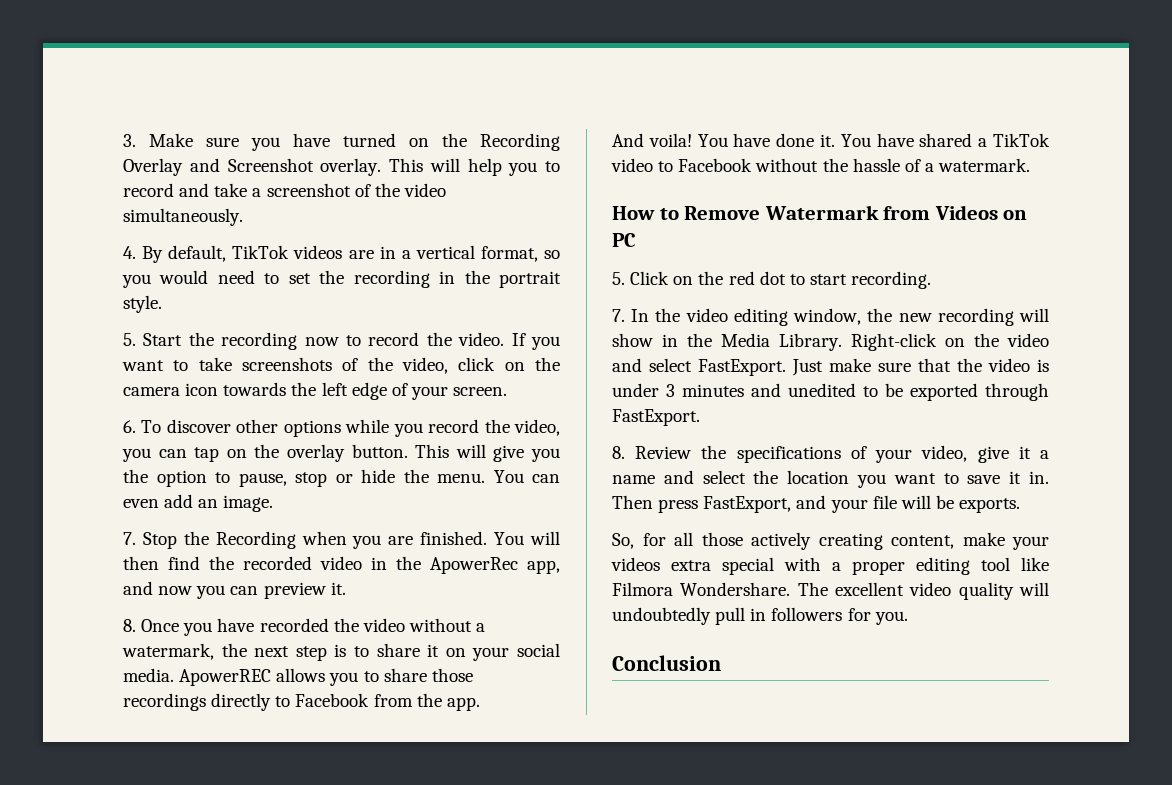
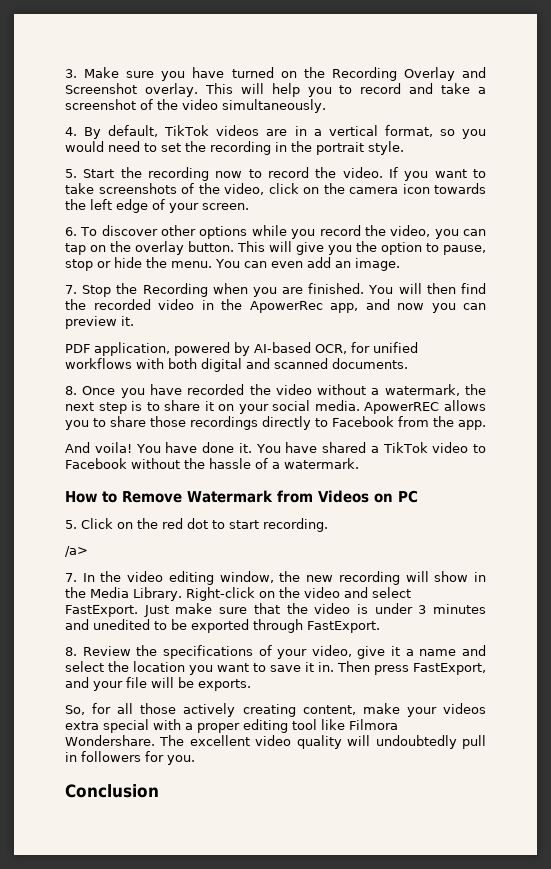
(346, 588) none -> [65,342,418,356] [65,358,408,372] // PDF application, powered by AI-based OCR, for unified workflows with both digital and scanned documents.
(932, 280) none -> [65,546,88,557] // /a>

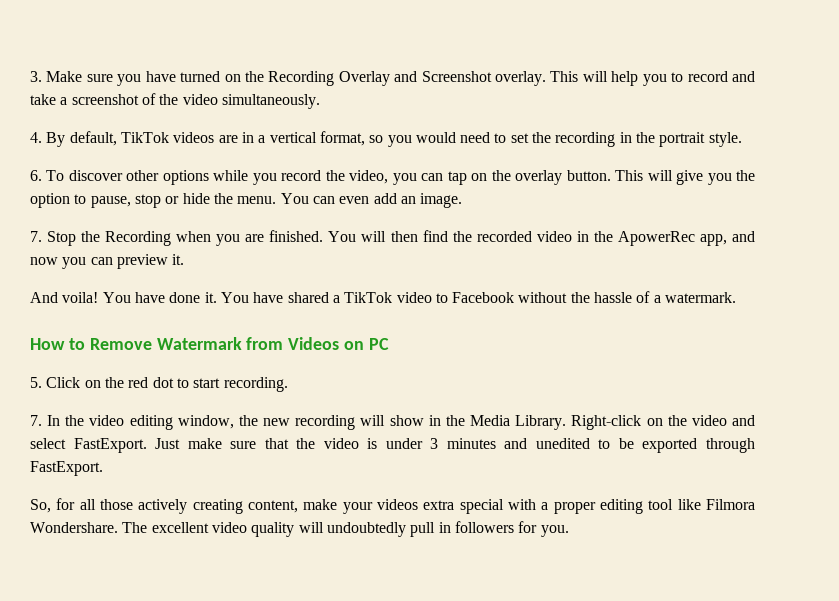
[65,167,486,181] [65,183,486,195] [65,199,249,213] // 5. Start the recording now to record the video. If you want to take screenshots of the video, click on the camera icon towards the left edge of your screen. -> (742, 139) none
[65,342,418,356] [65,358,408,372] [65,384,487,398] [65,400,486,414] [65,416,486,430] // PDF application, powered by AI-based OCR, for unified workflows with both digital and scanned documents. // 8. Once you have recorded the video without a watermark, the next step is to share it on your social media. ApowerREC allows you to share those recordings directly to Facebook from the app. -> (185, 259) none
[65,546,88,557] // /a> -> (288, 384) none
[65,645,486,659] [65,661,487,675] [65,677,251,691] // 8. Review the specifications of your video, give it a name and select the location you want to save it in. Then press FastExport, and your file will be exports. -> (103, 468) none
[65,784,159,798] // Conclusion -> (569, 531) none

